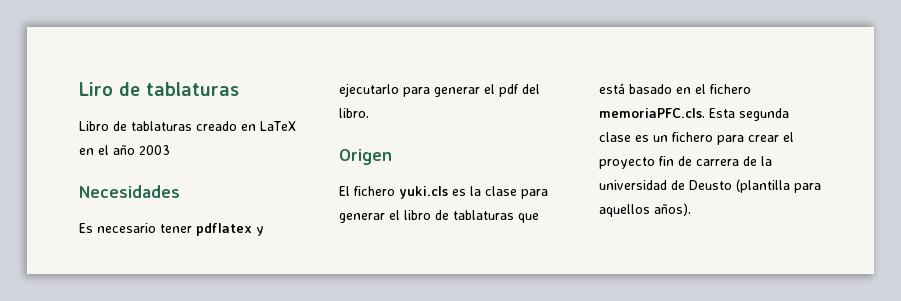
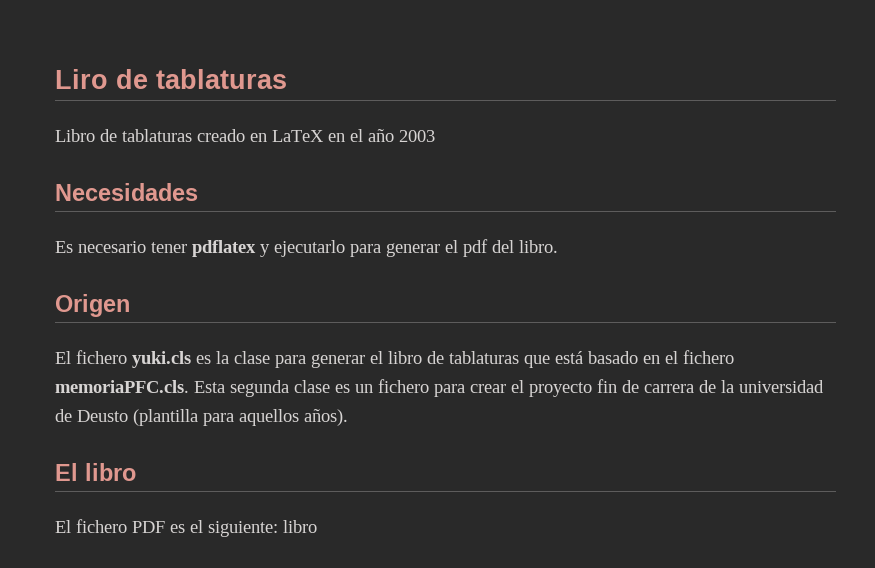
(691, 209) none -> [55,463,136,481] [55,519,317,537] // El libro // El fichero PDF es el siguiente: libro

